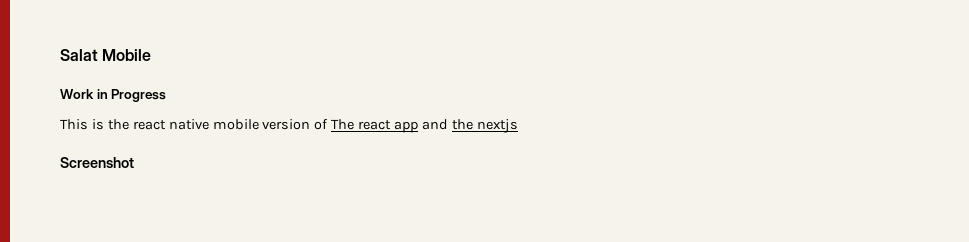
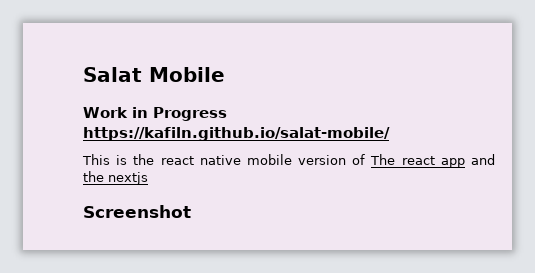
(167, 95) none -> [83,127,390,141] https://kafiln.github.io/salat-mobile/

